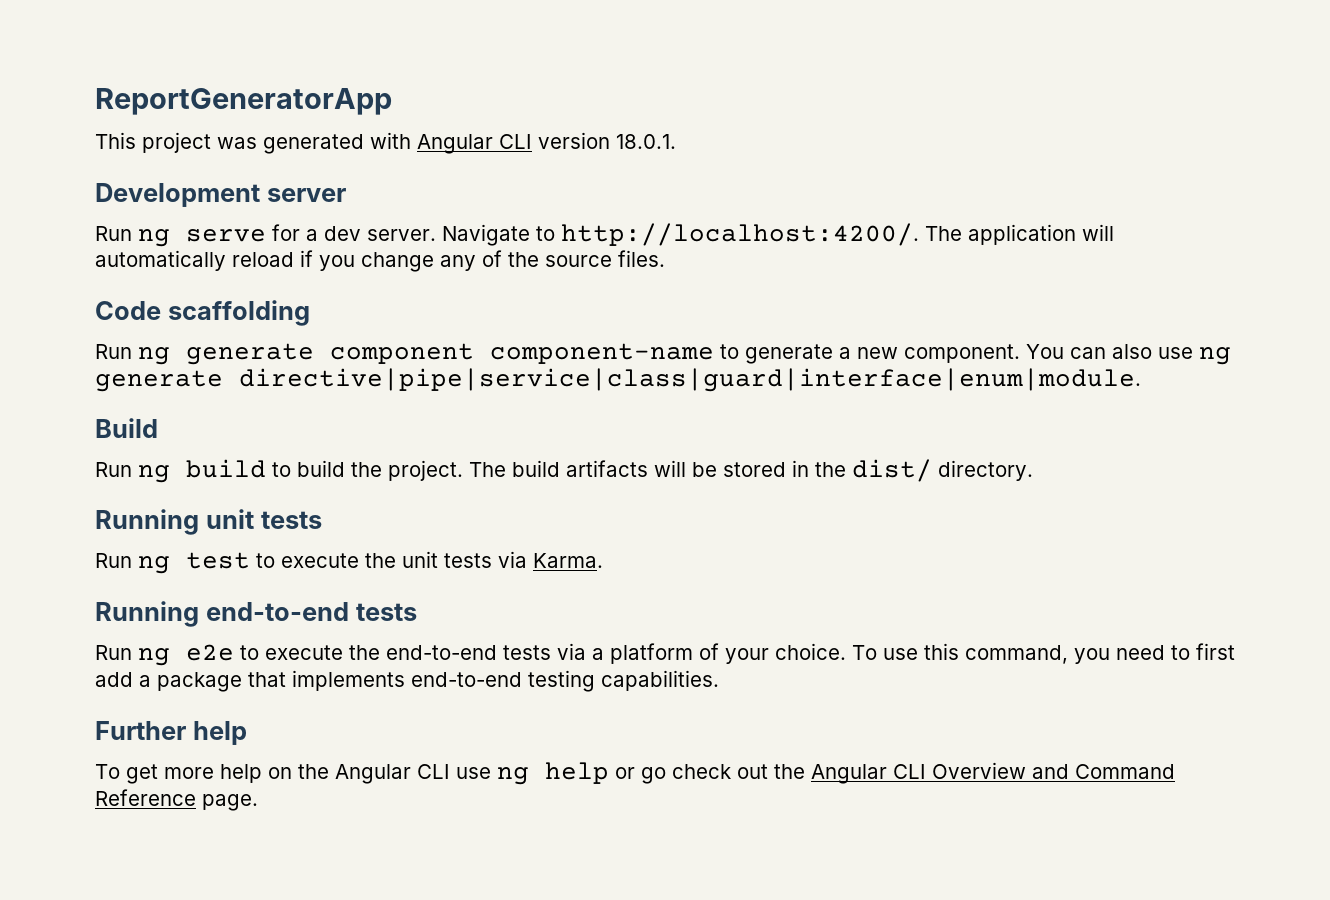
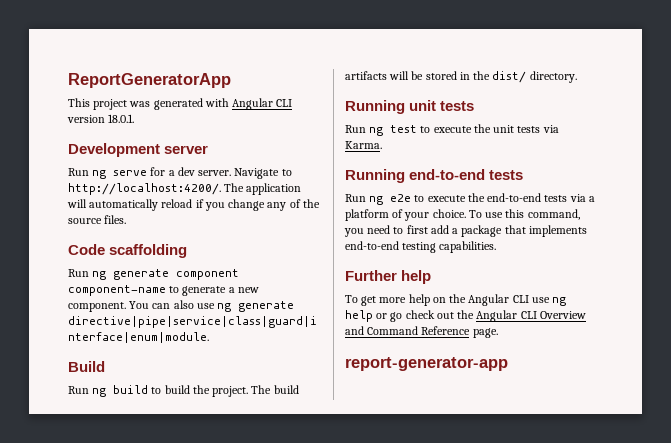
(258, 802) none -> [345,357,508,371] // report-generator-app

